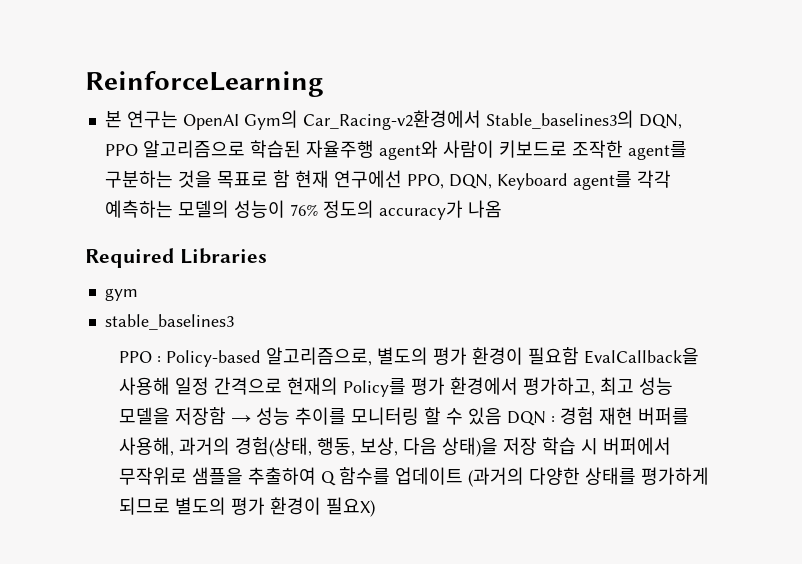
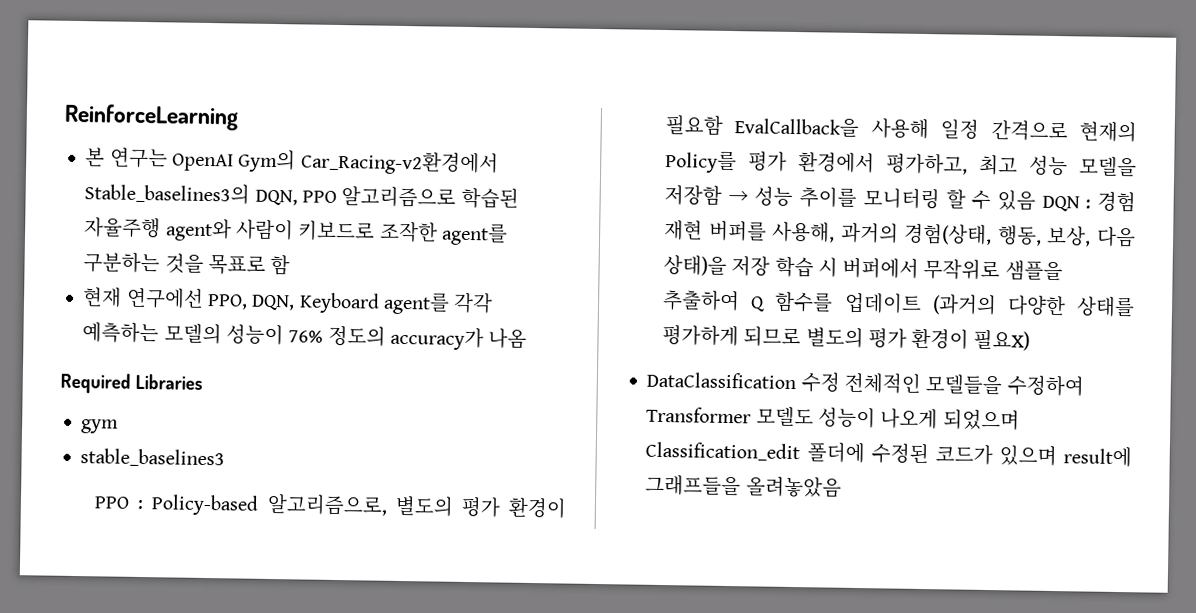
(290, 179) none -> (291, 265) //
(375, 507) none -> [646,371,1084,397] [646,406,1020,431] [645,441,1132,468] [645,474,842,498] // DataClassification 수정 전체적인 모델들을 수정하여 Transformer 모델도 성능이 나오게 되었으며 Classification_edit 폴더에 수정된 코드가 있으며 result에 그래프들을 올려놓았음

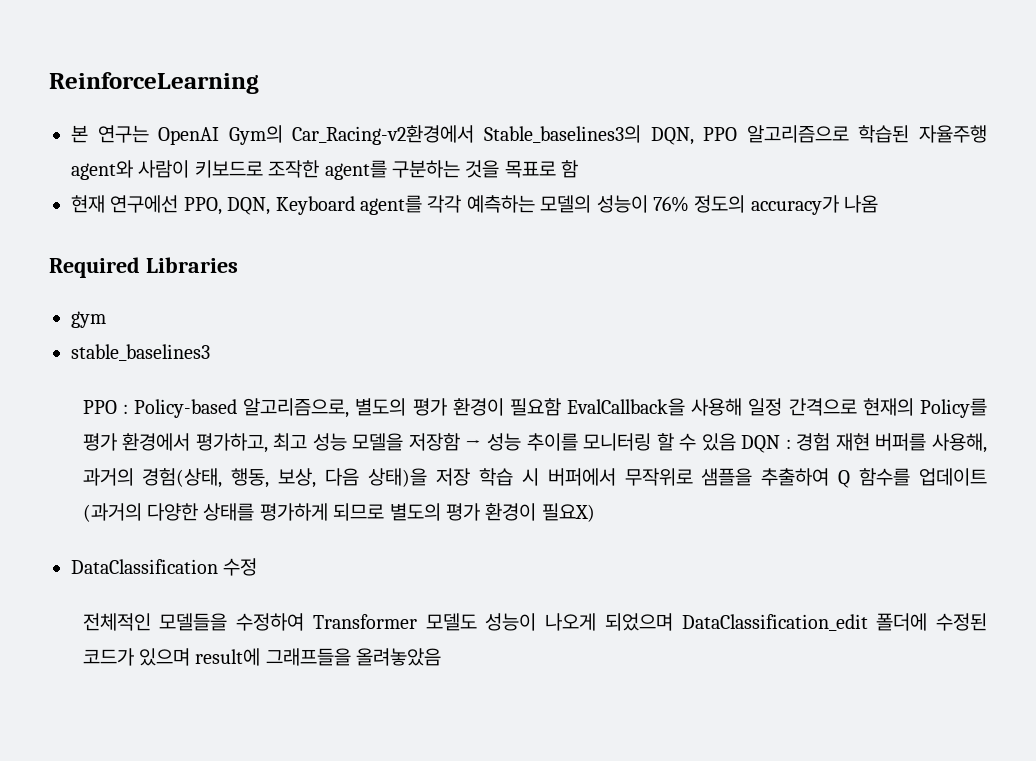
(841, 382) none -> (258, 567) //
[645,441,801,462] Classification_edit -> [681,614,868,631] DataClassification_edit

